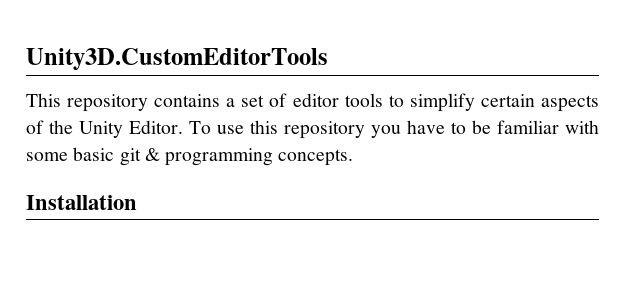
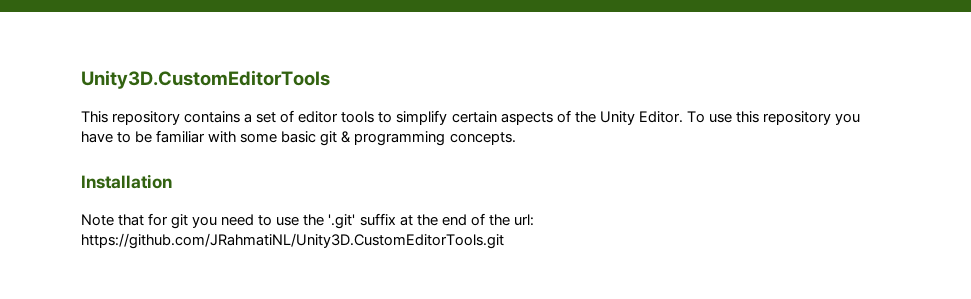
(137, 202) none -> [81,213,534,229] [81,233,504,249] // Note that for git you need to use the '.git' suffix at the end of the url: https://github.com/JRahmatiNL/Unity3D.CustomEditorTools.git

